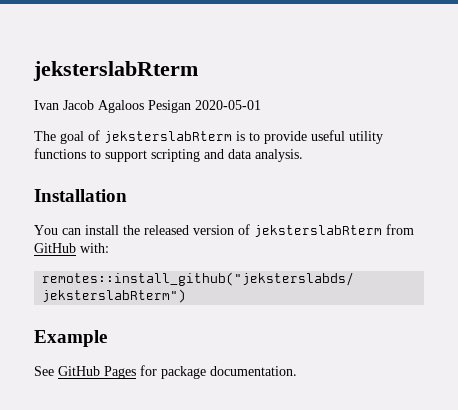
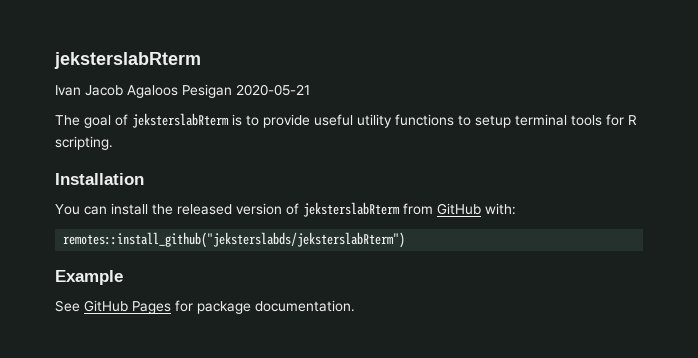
[195,100,261,110] 2020-05-01 -> [236,84,310,96] 2020-05-21
[105,149,303,162] support scripting and data analysis. -> [475,114,637,128] [55,136,113,150] setup terminal tools for R scripting.

